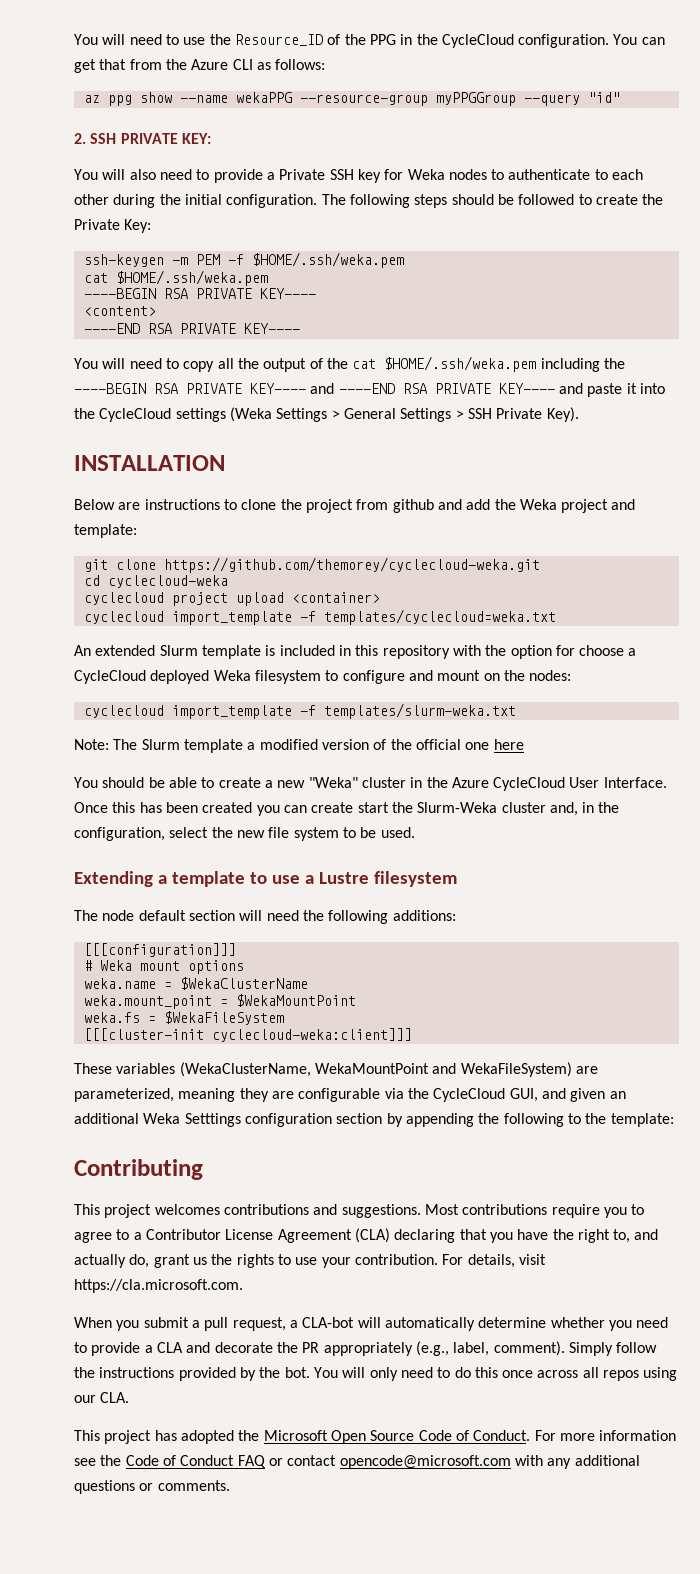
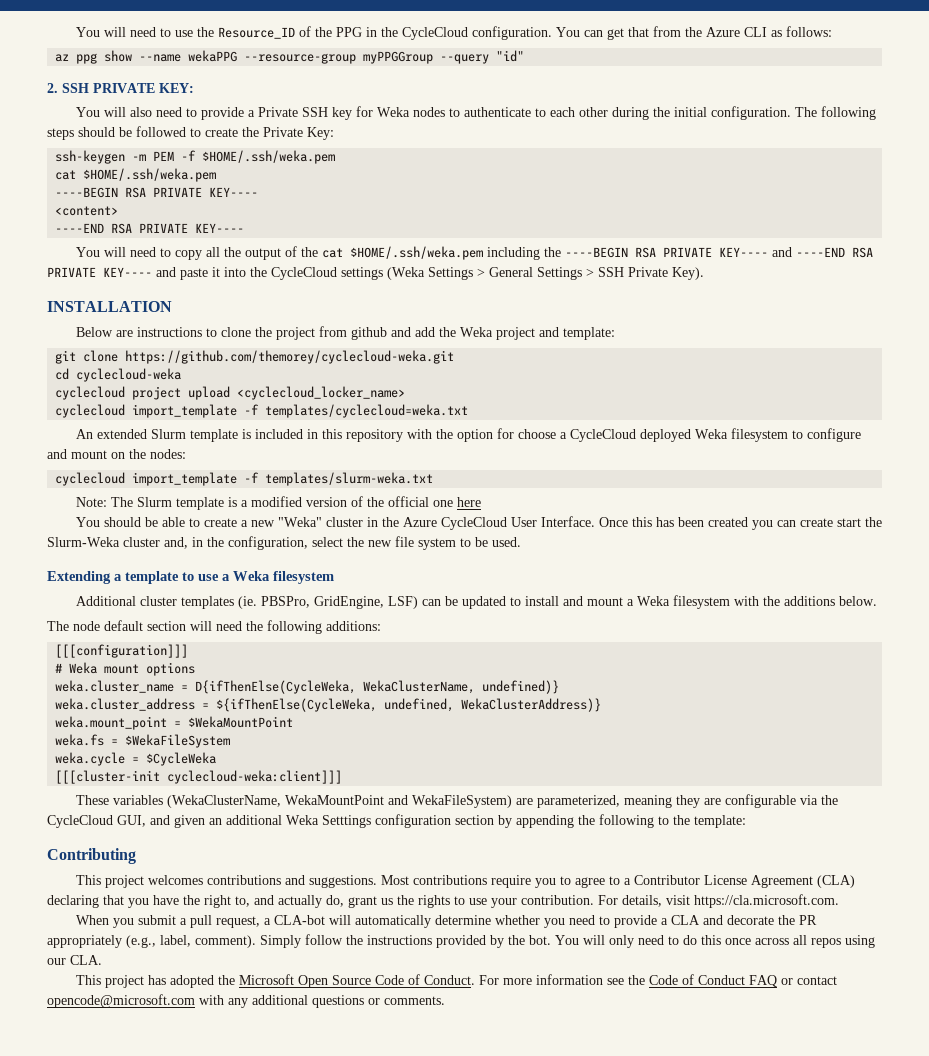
[291,592,380,603] <container> -> [237,386,406,400] <cyclecloud_locker_name>
(243, 746) none -> [227,497,237,507] is
[318,871,457,887] Lustre filesystem -> [233,571,334,584] [75,595,877,609] Weka filesystem // Additional cluster templates (ie. PBSPro, GridEngine, LSF) can be updated to install and mount a Weka filesystem with the additions below.
[83,977,308,990] weka.name = $WekaClusterName -> [55,680,560,694] [55,698,602,712] weka.cluster_name = D{ifThenElse(CycleWeka, WekaClusterName, undefined)} // weka.cluster_address = ${ifThenElse(CycleWeka, undefined, WekaClusterAddress)}
(284, 1018) none -> [55,752,217,766] // weka.cycle = $CycleWeka

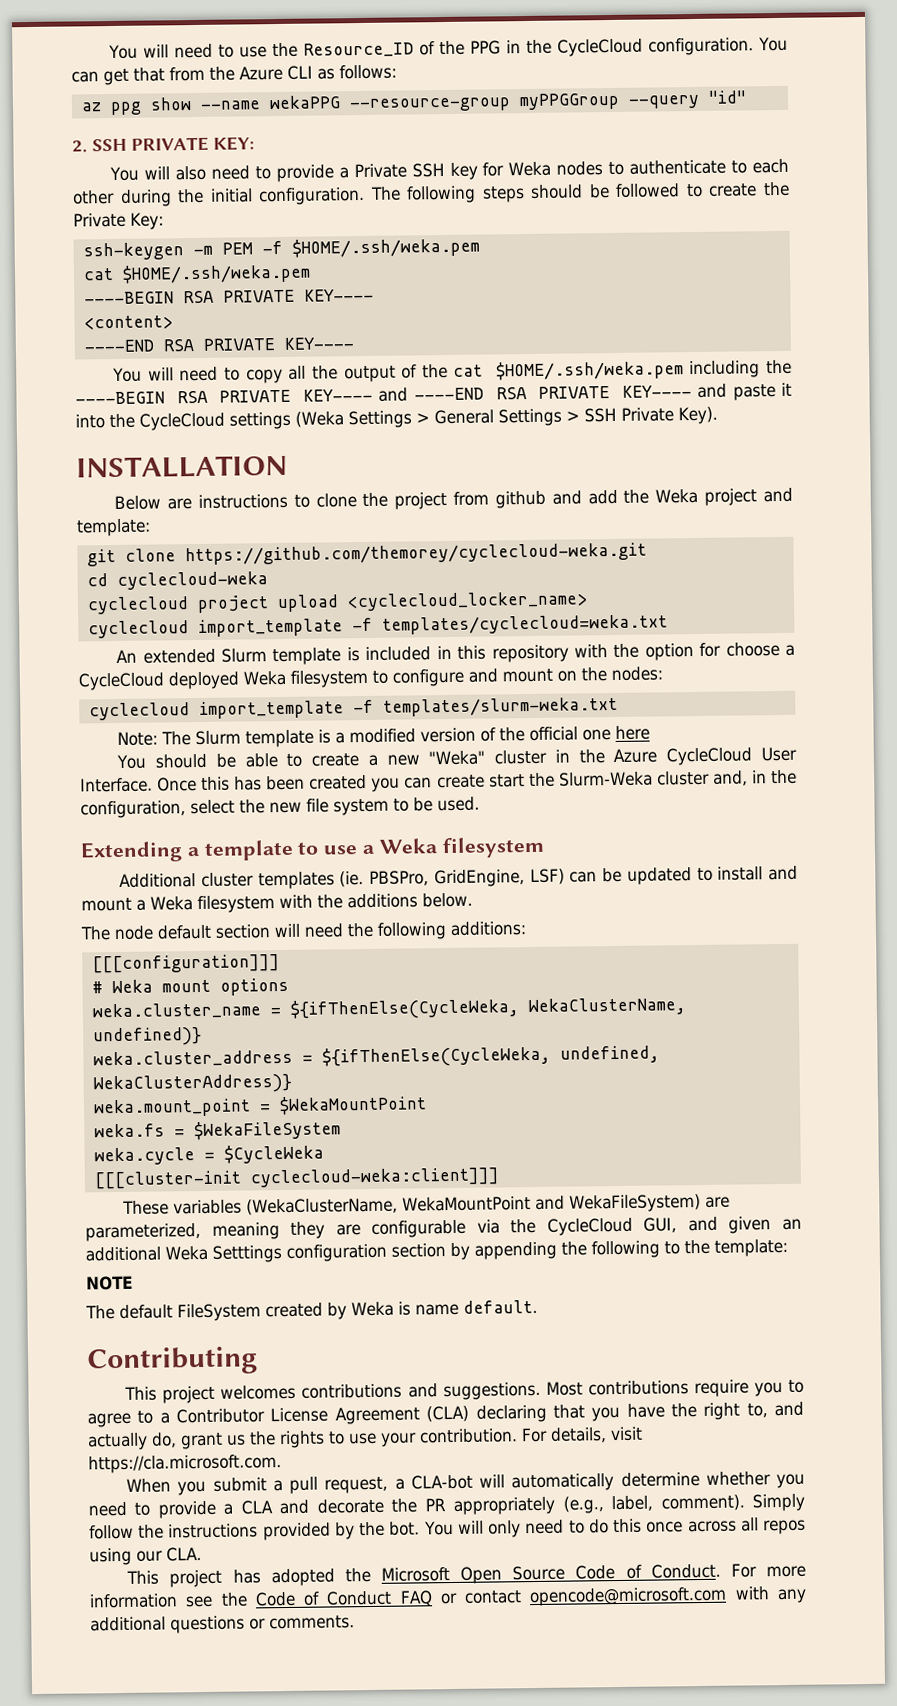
[195,680,357,694] D{ifThenElse(CycleWeka, -> [289,998,519,1020] ${ifThenElse(CycleWeka,
(746, 821) none -> [86,1275,133,1291] [85,1299,538,1322] // NOTE // The default FileSystem created by Weka is name default.

